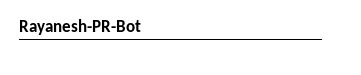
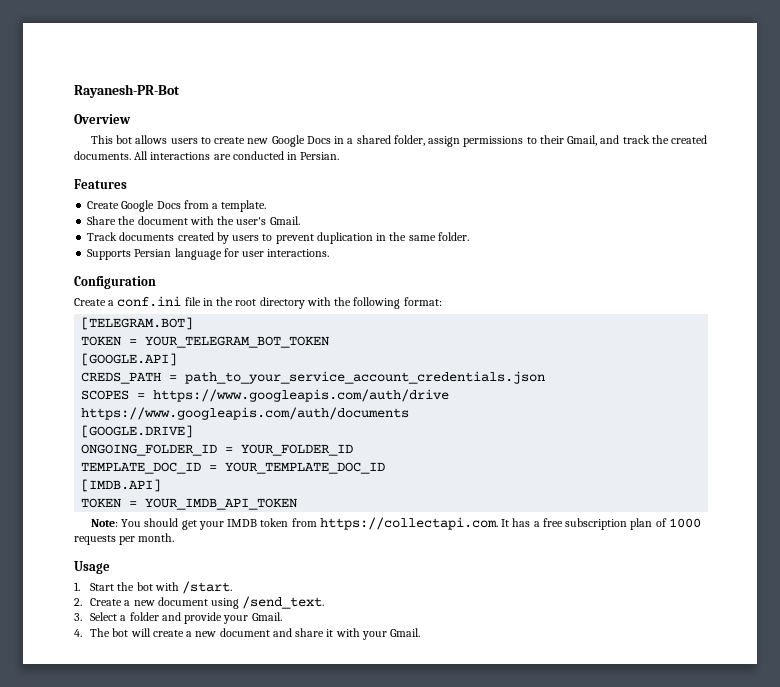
(141, 27) none -> [74,114,131,124] [90,135,707,147] [74,151,340,160] [74,179,127,189] [87,200,267,212] [87,216,300,225] [87,232,469,244] [87,248,330,260] [74,276,156,289] [74,296,442,309] [81,317,194,330] [81,336,330,348] [81,353,178,366] [81,371,546,384] [81,389,450,402] [81,407,410,420] [81,425,194,438] [81,444,354,456] [81,462,386,474] [81,479,162,492] [81,498,298,510] [90,517,701,530] [74,533,175,545] [74,561,110,574] [74,581,233,594] [74,596,325,609] [74,612,282,624] [74,628,421,640] // Overview // This bot allows users to create new Google Docs in a shared folder, assign permissions to their Gmail, and track the created documents. All interactions are conducted in Persian. // Features // Create Google Docs from a template. // Share the document with the user's Gmail. // Track documents created by users to prevent duplication in the same folder. // Supports Persian language for user interactions. // Configuration // Create a conf.ini file in the root directory with the following format: // [TELEGRAM.BOT] // TOKEN = YOUR_TELEGRAM_BOT_TOKEN // [GOOGLE.API] // CREDS_PATH = path_to_your_service_account_credentials.json // SCOPES = https://www.googleapis.com/auth/drive https://www.googleapis.com/auth/documents // [GOOGLE.DRIVE] // ONGOING_FOLDER_ID = YOUR_FOLDER_ID // TEMPLATE_DOC_ID = YOUR_TEMPLATE_DOC_ID // [IMDB.API] // TOKEN = YOUR_IMDB_API_TOKEN // Note: You should get your IMDB token from https://collectapi.com. It has a free subscription plan of 1000 requests per month. // Usage // 1. Start the bot with /start. // 2. Create a new document using /send_text. // 3. Select a folder and provide your Gmail. // 4. The bot will create a new document and share it with your Gmail.

